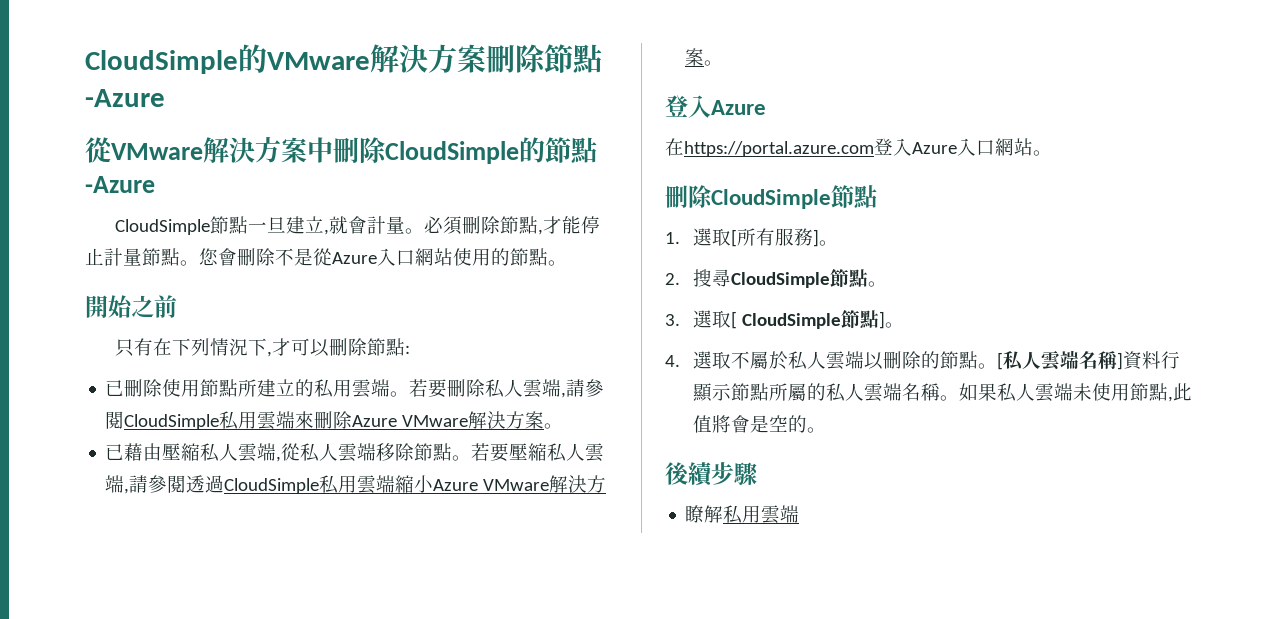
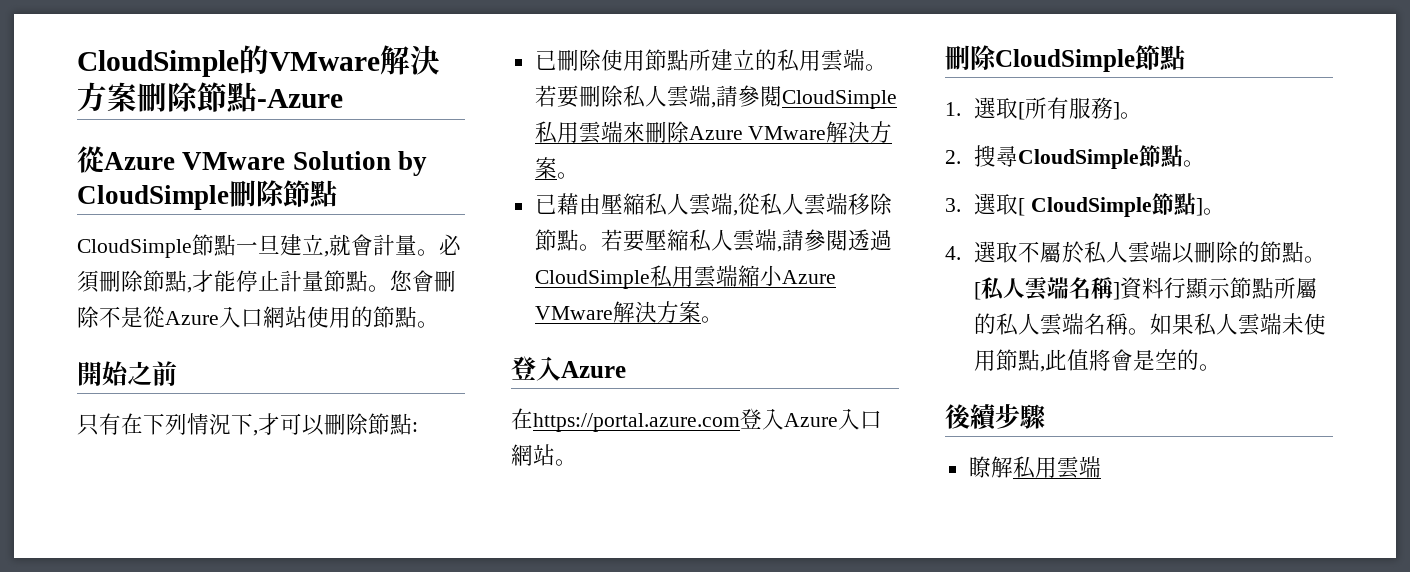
[111,137,597,164] [85,176,155,193] VMware解決方案中刪除CloudSimple的節點-Azure -> [104,151,427,176] [77,180,337,210] Azure VMware Solution by CloudSimple刪除節點

